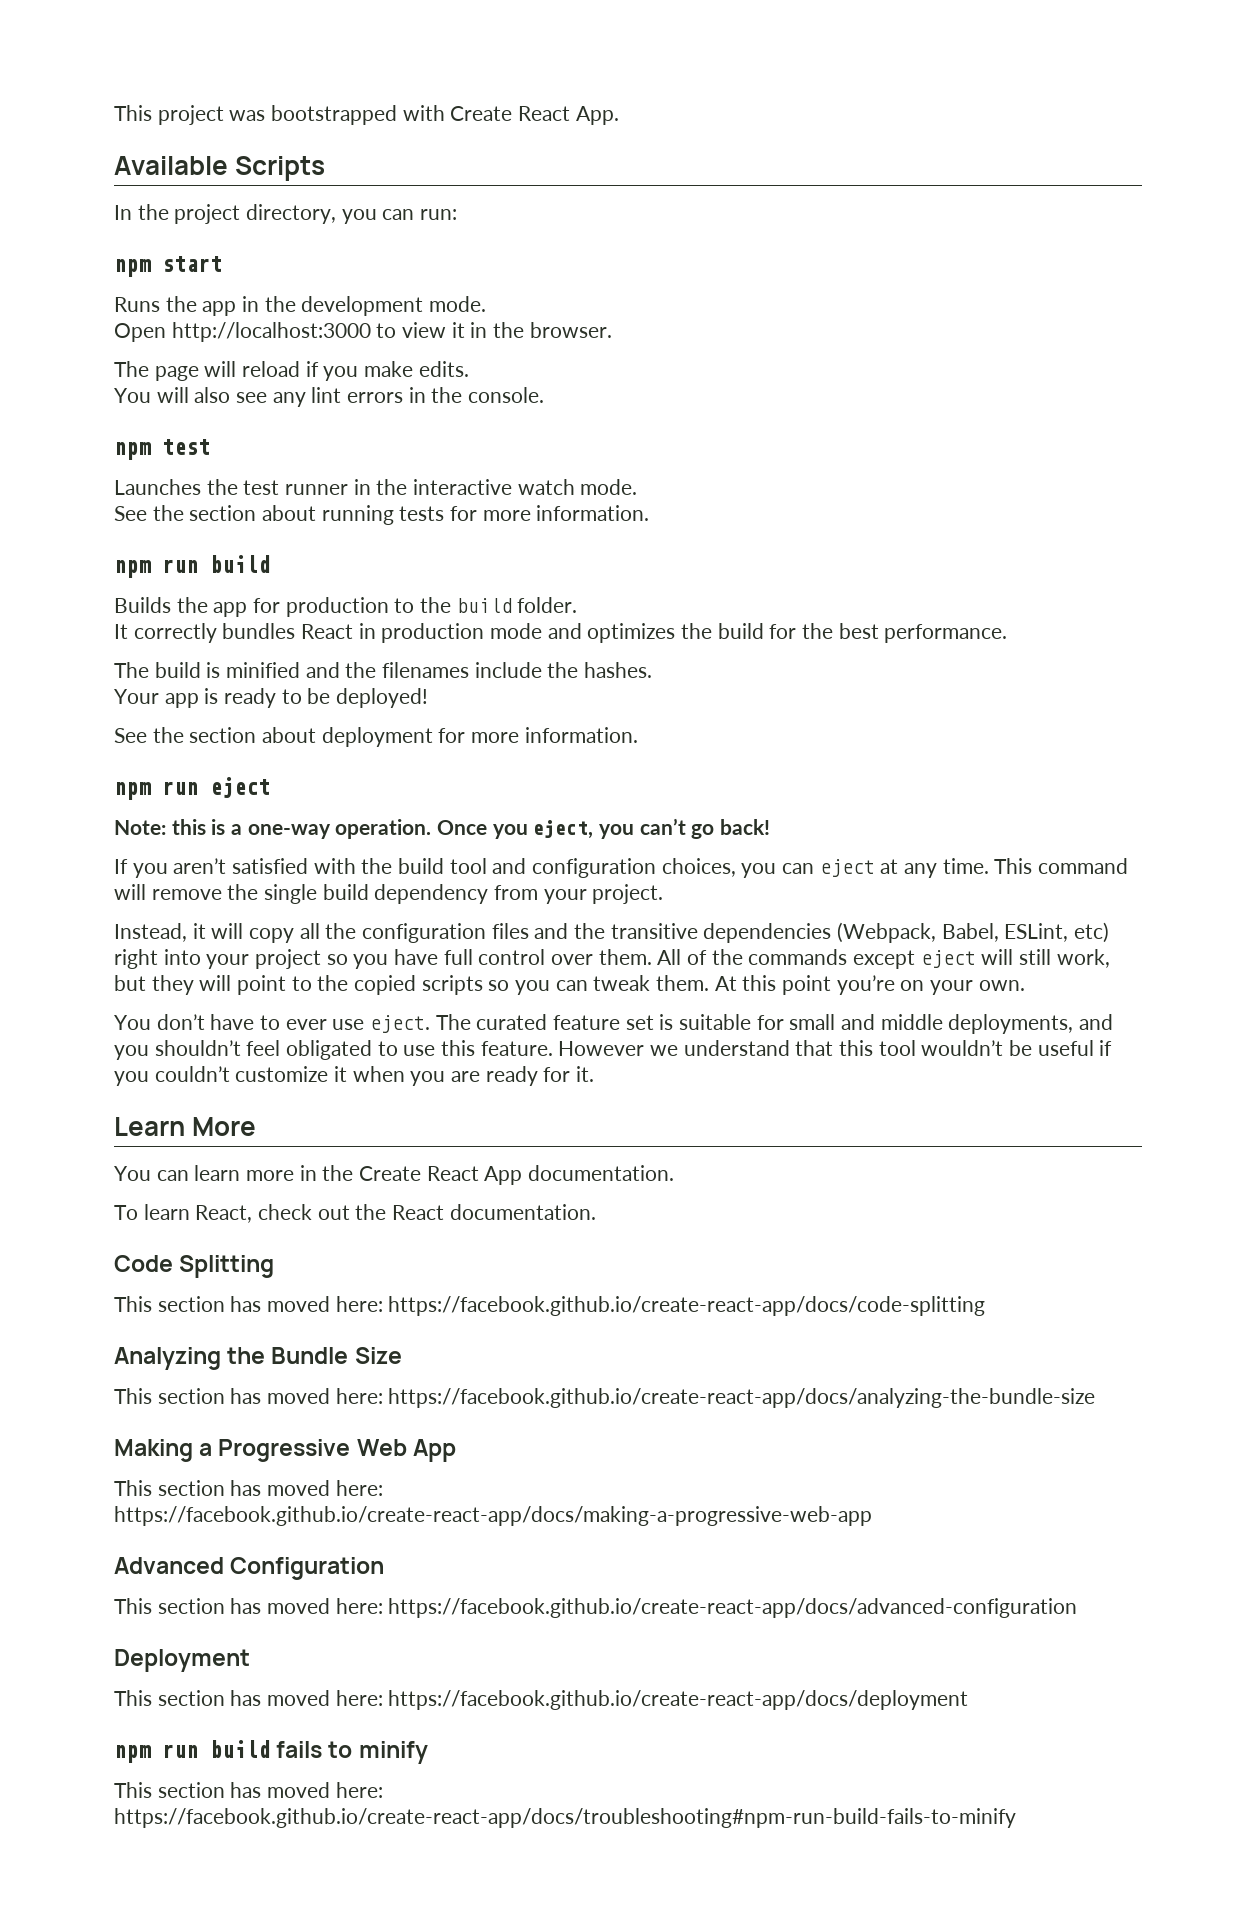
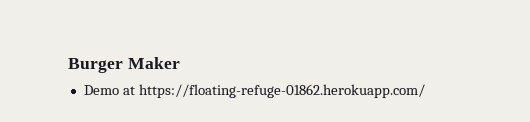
[114,105,619,125] [114,156,326,181] [114,204,458,224] [114,256,222,277] [114,296,487,316] [114,322,612,342] [114,361,469,381] [114,387,545,407] [114,439,210,460] [114,479,638,495] [114,505,650,525] [114,555,270,578] [114,597,578,617] [114,623,1008,643] [114,662,653,678] [114,688,429,708] [114,727,638,747] [114,777,270,800] [114,818,771,839] [114,858,1129,878] [114,884,664,904] [114,922,1110,943] [114,949,1110,969] [114,975,1025,995] [114,1014,1114,1034] [114,1040,1113,1060] [114,1066,595,1086] [114,1117,257,1136] [114,1165,675,1185] [114,1204,596,1223] [114,1255,275,1278] [114,1296,986,1316] [114,1347,402,1370] [114,1388,1096,1408] [114,1439,456,1462] [114,1480,383,1496] [114,1506,872,1526] [114,1557,385,1580] [114,1598,1078,1618] [114,1649,250,1672] [114,1690,969,1710] [114,1740,428,1764] [114,1782,383,1798] [114,1808,1016,1828] This project was bootstrapped with Create React App. // Available Scripts // In the project directory, you can run: // npm start // Runs the app in the development mode. // Open http://localhost:3000 to view it in the browser. // The page will reload if you make edits. // You will also see any lint errors in the console. // npm test // Launches the test runner in the interactive watch mode. // See the section about running tests for more information. // npm run build // Builds the app for production to the build folder. // It correctly bundles React in production mode and optimizes the build for the best performance. // The build is minified and the filenames include the hashes. // Your app is ready to be deployed! // See the section about deployment for more information. // npm run eject // Note: this is a one-way operation. Once you eject, you can’t go back! // If you aren’t satisfied with the build tool and configuration choices, you can eject at any time. This command will remove the single build dependency from your project. // Instead, it will copy all the configuration files and the transitive dependencies (Webpack, Babel, ESLint, etc) right into your project so you have full control over them. All of the commands except eject will still work, but they will point to the copied scripts so you can tweak them. At this point you’re on your own. // You don’t have to ever use eject. The curated feature set is suitable for small and middle deployments, and you shouldn’t feel obligated to use this feature. However we understand that this tool wouldn’t be useful if you couldn’t customize it when you are ready for it. // Learn More // You can learn more in the Create React App documentation. // To learn React, check out the React documentation. // Code Splitting // This section has moved here: https://facebook.github.io/create-react-app/docs/code-splitting // Analyzing the Bundle Size // This section has moved here: https://facebook.github.io/create-react-app/docs/analyzing-the-bundle-size // Making a Progressive Web App // This section has moved here: https://facebook.github.io/create-react-app/docs/making-a-progressive-web-app // Advanced Configuration // This section has moved here: https://facebook.github.io/create-react-app/docs/advanced-configuration // Deployment // This section has moved here: https://facebook.github.io/create-react-app/docs/deployment // npm run build fails to minify // This section has moved here: https://facebook.github.io/create-react-app/docs/troubleshooting#npm-run-build-fails-to-minify -> [68,57,180,73] [83,84,425,98] Burger Maker // Demo at https://floating-refuge-01862.herokuapp.com/

